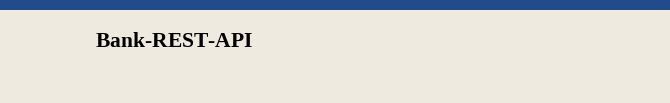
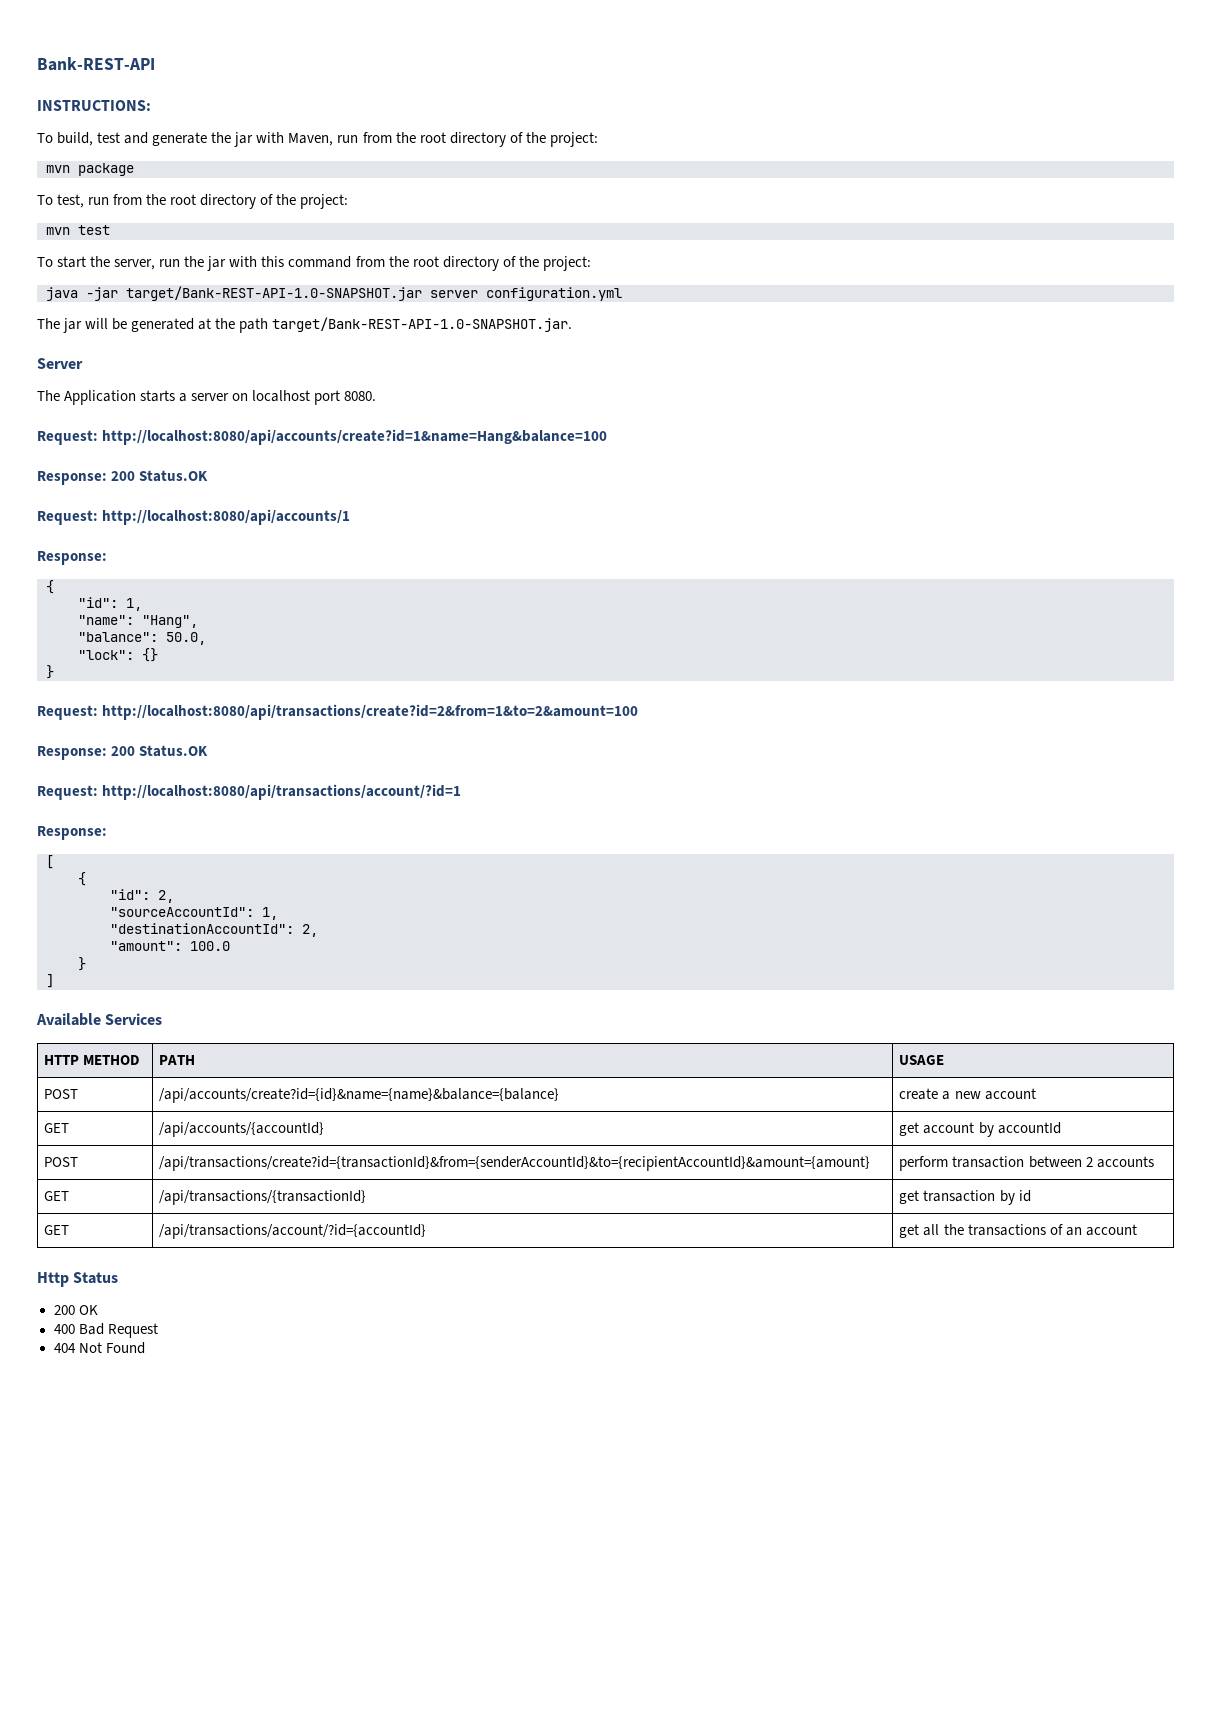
(252, 39) none -> [37,100,151,111] [37,132,598,147] [46,163,134,176] [37,194,349,209] [46,225,110,235] [37,256,591,271] [46,286,622,301] [37,317,573,333] [37,358,83,369] [37,390,377,405] [37,429,608,445] [37,470,209,485] [37,509,351,525] [37,551,107,565] [46,580,54,594] [78,597,142,611] [78,615,198,628] [78,632,206,645] [78,648,158,662] [46,665,54,679] [37,704,639,720] [37,745,209,760] [37,784,462,800] [37,826,107,840] [46,855,54,869] [78,872,86,886] [110,889,174,903] [110,907,278,920] [110,923,318,937] [110,941,230,951] [78,957,86,971] [46,974,54,988] [36,1013,163,1026] [44,1055,141,1065] [159,1055,196,1065] [899,1055,945,1065] [44,1089,79,1099] [159,1088,560,1103] [899,1088,1036,1100] [44,1123,70,1133] [159,1122,325,1137] [899,1122,1061,1137] [44,1157,79,1167] [159,1156,871,1171] [899,1156,1154,1171] [44,1191,70,1201] [159,1190,367,1205] [899,1190,1031,1205] [44,1225,70,1235] [159,1224,427,1239] [899,1224,1137,1238] [37,1272,119,1287] [53,1305,98,1315] [53,1323,158,1338] [53,1342,145,1354] // INSTRUCTIONS: // To build, test and generate the jar with Maven, run from the root directory of the project: // mvn package // To test, run from the root directory of the project: // mvn test // To start the server, run the jar with this command from the root directory of the project: // java -jar target/Bank-REST-API-1.0-SNAPSHOT.jar server configuration.yml // The jar will be generated at the path target/Bank-REST-API-1.0-SNAPSHOT.jar. // Server // The Application starts a server on localhost port 8080. // Request: http://localhost:8080/api/accounts/create?id=1&name=Hang&balance=100 // Response: 200 Status.OK // Request: http://localhost:8080/api/accounts/1 // Response: // { // "id": 1, // "name": "Hang", // "balance": 50.0, // "lock": {} // } // Request: http://localhost:8080/api/transactions/create?id=2&from=1&to=2&amount=100 // Response: 200 Status.OK // Request: http://localhost:8080/api/transactions/account/?id=1 // Response: // [ // { // "id": 2, // "sourceAccountId": 1, // "destinationAccountId": 2, // "amount": 100.0 // } // ] // Available Services // HTTP METHOD | PATH | USAGE // POST | /api/accounts/create?id={id}&name={name}&balance={balance} | create a new account // GET | /api/accounts/{accountId} | get account by accountId // POST | /api/transactions/create?id={transactionId}&from={senderAccountId}&to={recipientAccountId}&amount={amount} | perform transaction between 2 accounts // GET | /api/transactions/{transactionId} | get transaction by id // GET | /api/transactions/account/?id={accountId} | get all the transactions of an account // Http Status // 200 OK // 400 Bad Request // 404 Not Found

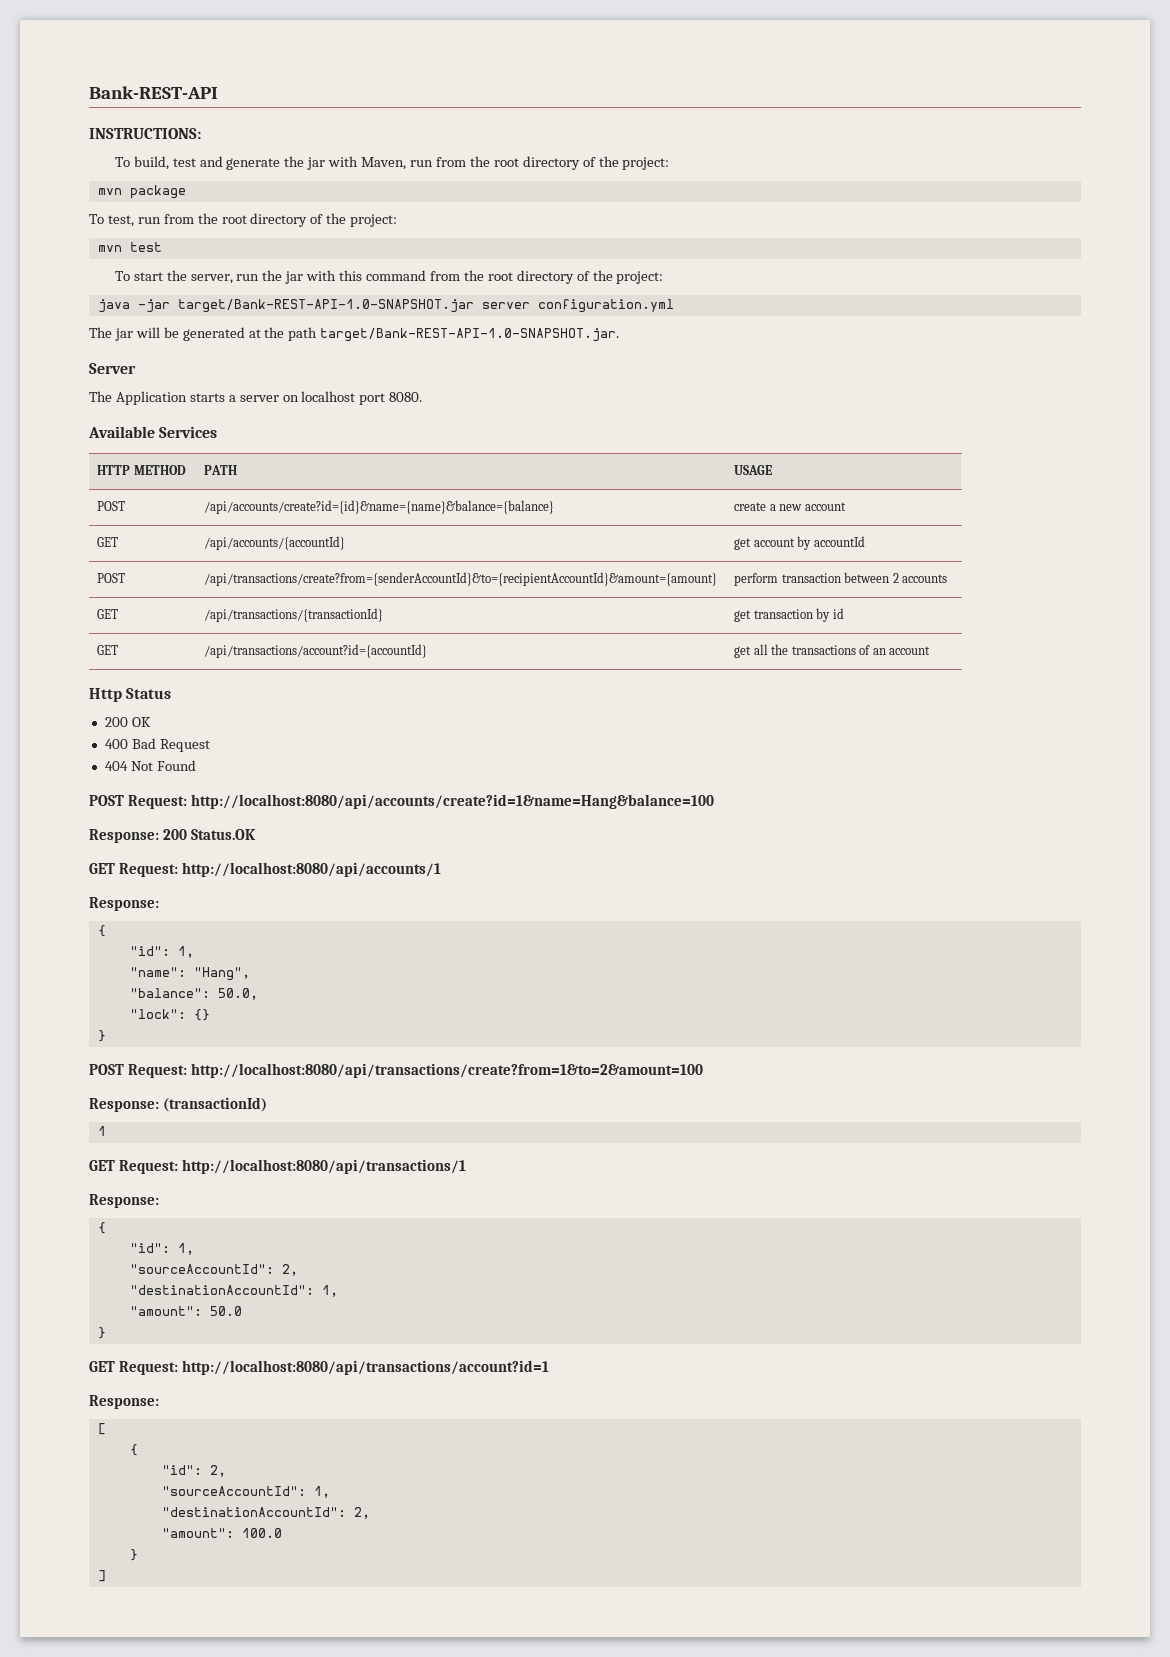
[37,429,608,445] [37,470,209,485] [37,509,351,525] [37,551,107,565] [46,580,54,594] [78,597,142,611] [78,615,198,628] [78,632,206,645] [78,648,158,662] [46,665,54,679] [37,704,639,720] [37,745,209,760] [37,784,462,800] [37,826,107,840] [46,855,54,869] [78,872,86,886] [110,889,174,903] [110,907,278,920] [110,923,318,937] [110,941,230,951] [78,957,86,971] [46,974,54,988] // Request: http://localhost:8080/api/accounts/create?id=1&name=Hang&balance=100 // Response: 200 Status.OK // Request: http://localhost:8080/api/accounts/1 // Response: // { // "id": 1, // "name": "Hang", // "balance": 50.0, // "lock": {} // } // Request: http://localhost:8080/api/transactions/create?id=2&from=1&to=2&amount=100 // Response: 200 Status.OK // Request: http://localhost:8080/api/transactions/account/?id=1 // Response: // [ // { // "id": 2, // "sourceAccountId": 1, // "destinationAccountId": 2, // "amount": 100.0 // } // ] -> (423, 397) none
[159,1156,871,1171] /api/transactions/create?id={transactionId}&from={senderAccountId}&to={recipientAccountId}&amount={amount} -> [204,572,718,586] /api/transactions/create?from={senderAccountId}&to={recipientAccountId}&amount={amount}
[159,1224,427,1239] /api/transactions/account/?id={accountId} -> [204,644,428,658] /api/transactions/account?id={accountId}
(145, 1348) none -> [89,794,714,809] [89,829,256,843] [89,862,441,877] [89,897,159,911] [97,925,106,937] [129,946,194,958] [129,967,250,981] [129,988,258,1000] [129,1009,210,1021] [97,1030,106,1042] [89,1063,703,1078] [89,1097,267,1112] [97,1126,106,1136] [89,1159,466,1174] [89,1194,159,1208] [97,1222,106,1234] [129,1243,194,1255] [129,1264,298,1276] [129,1285,338,1297] [129,1306,242,1316] [97,1327,106,1339] [89,1360,549,1375] [89,1395,159,1409] [97,1423,106,1435] [129,1444,138,1456] [161,1465,226,1477] [161,1486,330,1498] [161,1507,370,1519] [161,1528,282,1538] [129,1549,138,1561] [97,1570,106,1582] // POST Request: http://localhost:8080/api/accounts/create?id=1&name=Hang&balance=100 // Response: 200 Status.OK // GET Request: http://localhost:8080/api/accounts/1 // Response: // { // "id": 1, // "name": "Hang", // "balance": 50.0, // "lock": {} // } // POST Request: http://localhost:8080/api/transactions/create?from=1&to=2&amount=100 // Response: (transactionId) // 1 // GET Request: http://localhost:8080/api/transactions/1 // Response: // { // "id": 1, // "sourceAccountId": 2, // "destinationAccountId": 1, // "amount": 50.0 // } // GET Request: http://localhost:8080/api/transactions/account?id=1 // Response: // [ // { // "id": 2, // "sourceAccountId": 1, // "destinationAccountId": 2, // "amount": 100.0 // } // ]

